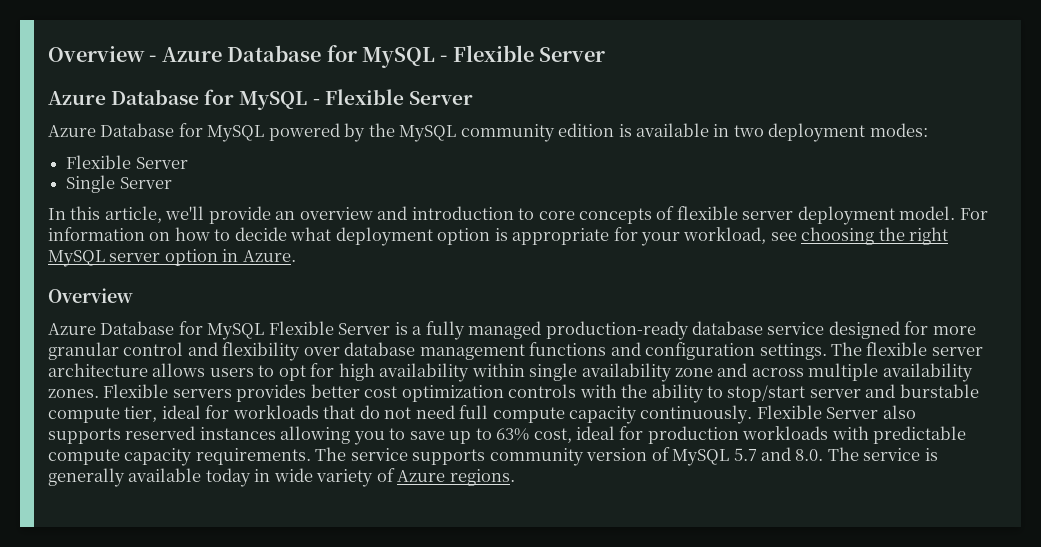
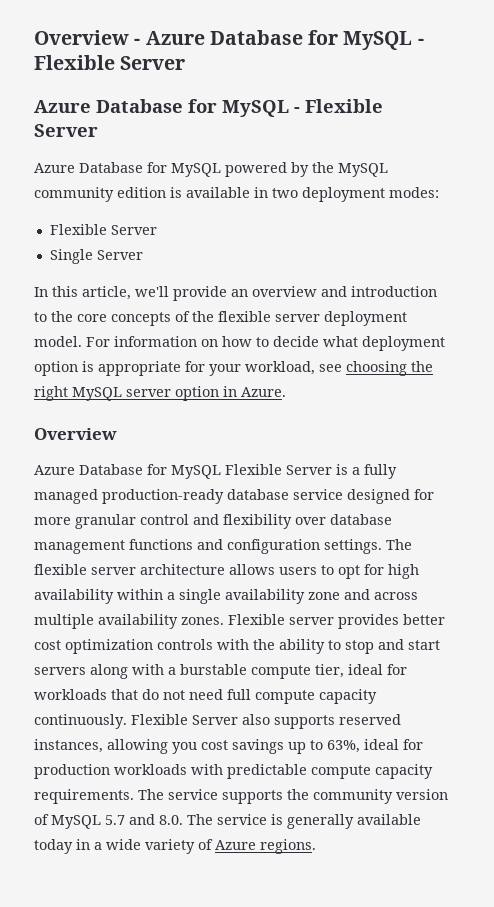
(535, 214) none -> [51,311,73,322] the
(675, 213) none -> [192,311,214,322] the
(525, 370) none -> [167,592,175,600] a
[172,389,232,398] servers -> [289,617,334,625] server
[727,384,896,402] stop/start server and -> [345,639,440,654] [34,664,176,679] stop and start servers along with a
[199,427,276,440] instances -> [34,739,103,753] instances,
[389,428,572,444] to save up to 63% cost, -> [201,739,360,754] cost savings up to 63%,
(486, 457) none -> [287,789,309,800] the
(271, 475) none -> [94,842,102,850] a

